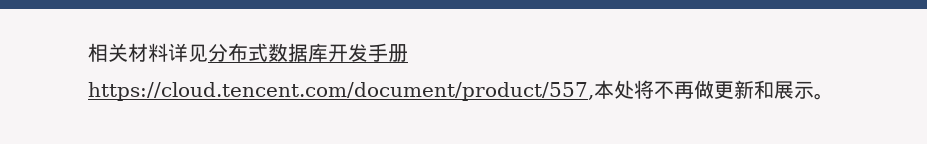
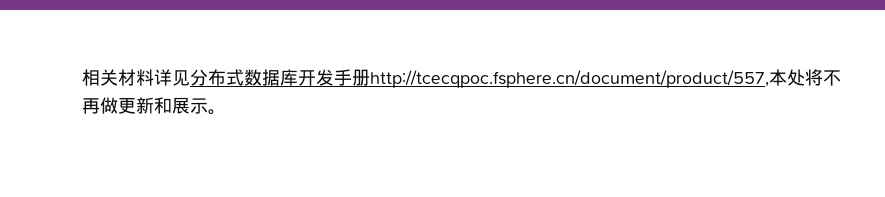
[88,82,594,101] https://cloud.tencent.com/document/product/557, -> [370,70,769,88] http://tcecqpoc.fsphere.cn/document/product/557,

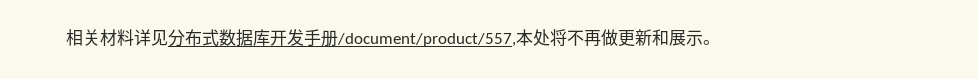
[370,70,769,88] http://tcecqpoc.fsphere.cn/document/product/557, -> [337,33,516,47] /document/product/557,

